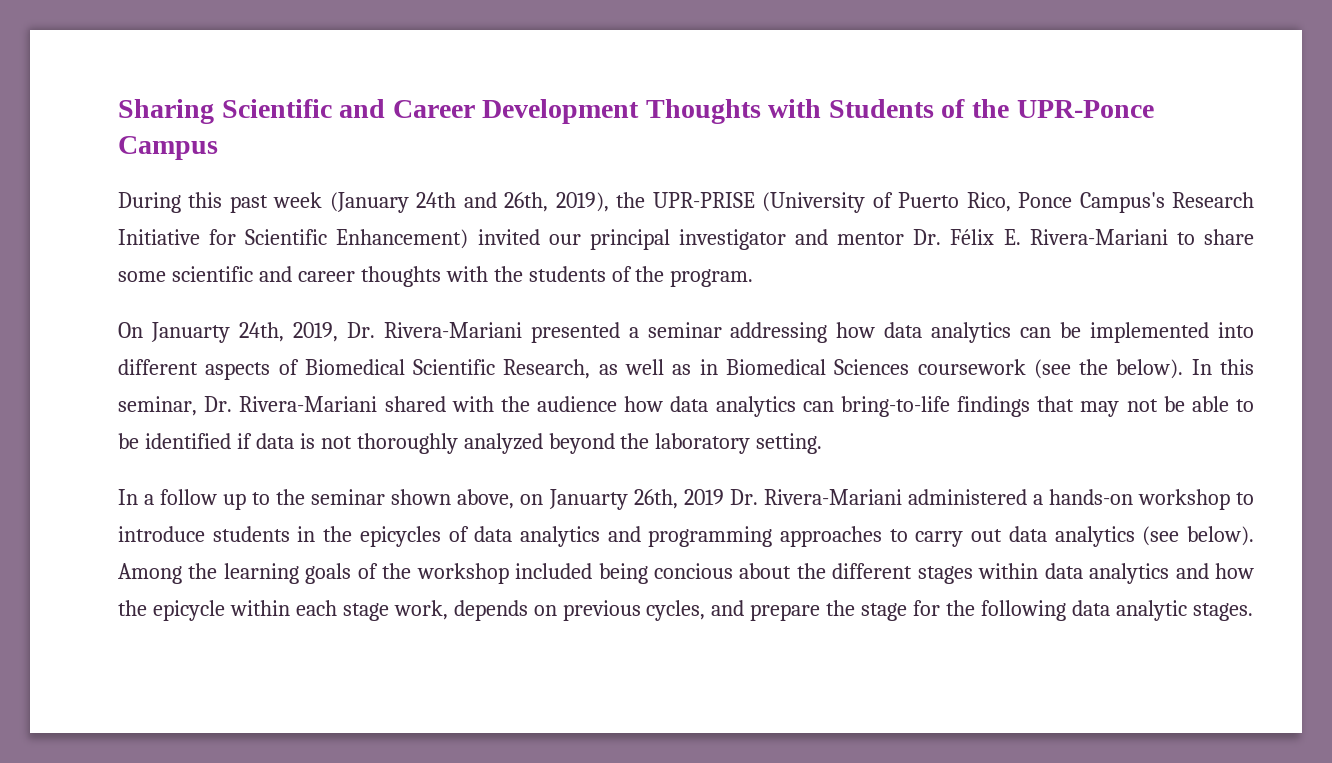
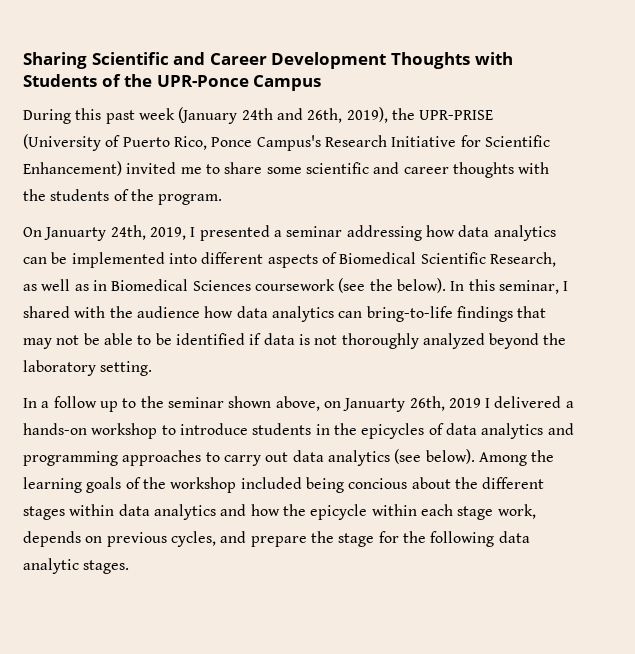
[548,229,1168,250] our principal investigator and mentor Dr. Félix E. Rivera-Mariani -> [180,167,202,174] me
[346,322,522,338] Dr. Rivera-Mariani -> [190,227,196,237] I
[204,396,378,412] Dr. Rivera-Mariani -> [563,281,569,291] I
[729,489,1027,505] Dr. Rivera-Mariani administered -> [485,396,562,408] I delivered

